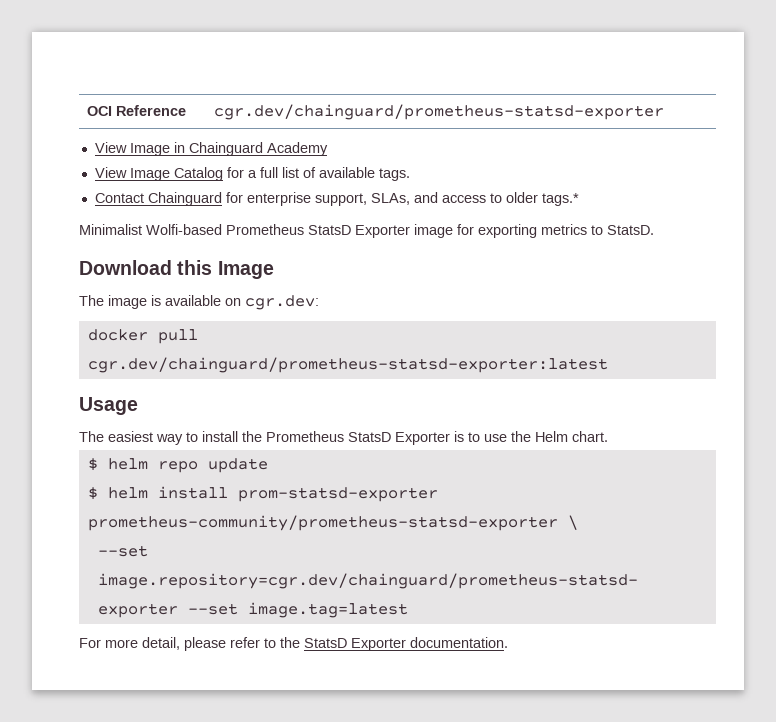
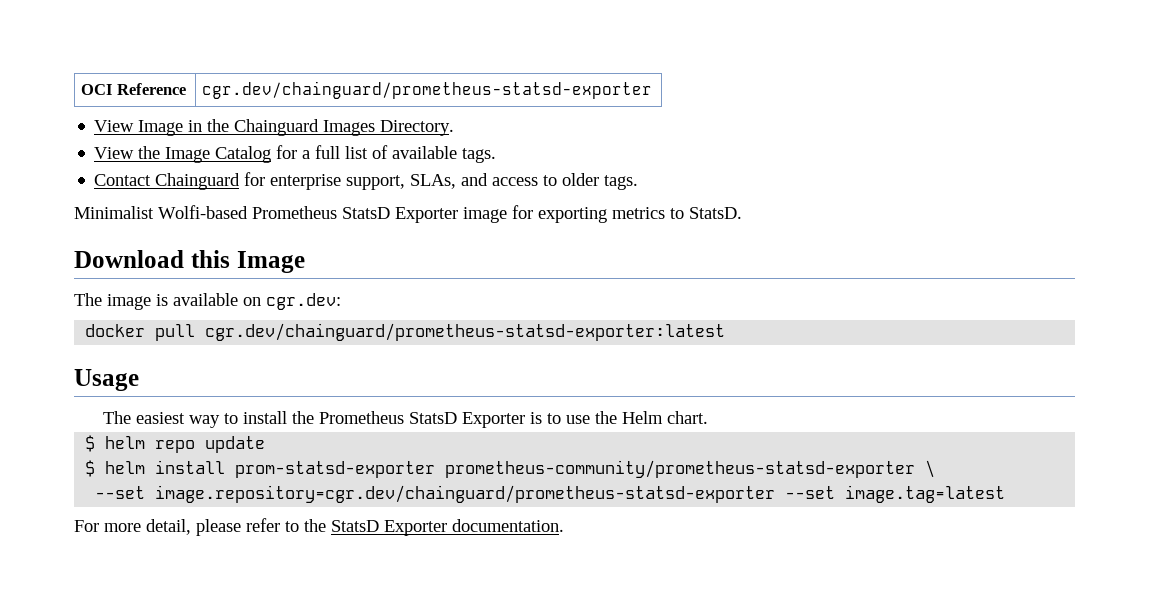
[188,142,328,156] [94,167,127,178] Chainguard Academy // View -> [207,119,455,136] [94,146,161,159] the Chainguard Images Directory. // View the
[541,193,579,206] tags.* -> [604,175,639,190] tags.

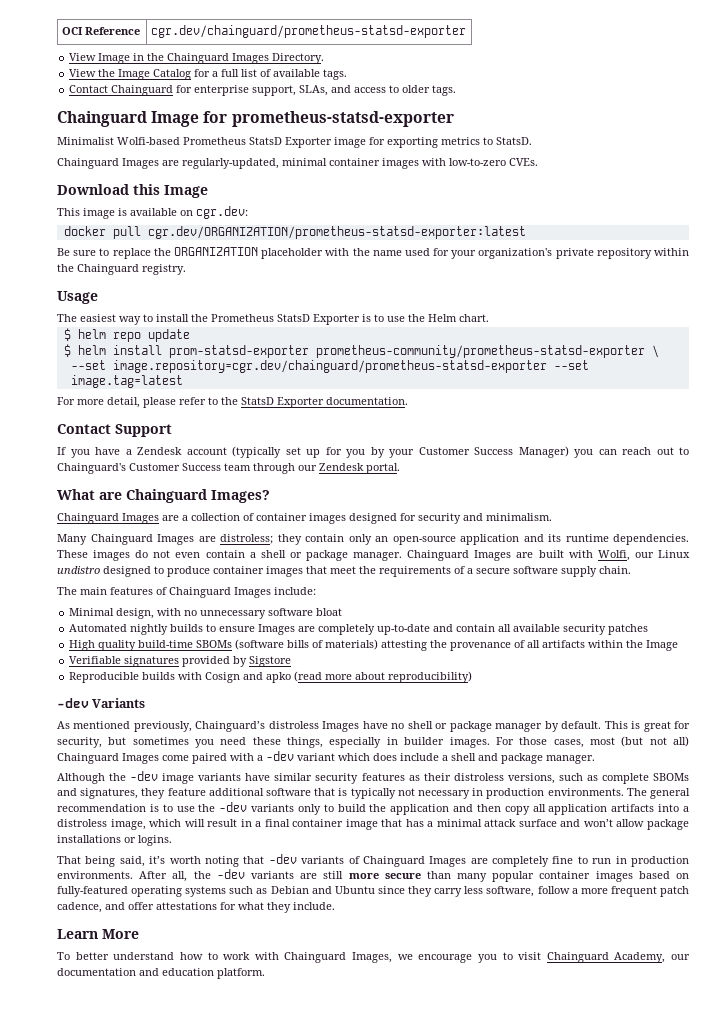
(639, 182) none -> [57,111,454,127] // Chainguard Image for prometheus-statsd-exporter
(742, 213) none -> [57,158,538,169] // Chainguard Images are regularly-updated, minimal container images with low-to-zero CVEs.
[74,293,102,306] The -> [57,208,80,216] This
[205,323,726,341] cgr.dev/chainguard/prometheus-statsd-exporter:latest -> [147,226,526,239] [57,247,689,259] [57,264,186,275] cgr.dev/ORGANIZATION/prometheus-statsd-exporter:latest // Be sure to replace the ORGANIZATION placeholder with the name used for your organization's private repository within the Chainguard registry.
(564, 525) none -> [57,424,172,437] [57,446,689,458] [57,463,400,474] [57,489,270,503] [57,513,552,524] [57,534,689,545] [57,550,690,561] [57,566,631,577] [57,587,316,598] [69,608,343,619] [69,624,649,635] [69,639,679,651] [69,656,292,667] [69,671,473,683] [57,698,146,708] [57,721,691,732] [57,736,690,748] [57,751,595,764] [57,771,689,784] [57,788,690,799] [57,802,690,815] [57,819,689,830] [57,835,172,846] [57,854,690,867] [57,869,689,882] [57,886,690,897] [57,902,335,913] [57,929,139,939] [57,952,690,963] [57,968,265,979] // Contact Support // If you have a Zendesk account (typically set up for you by your Customer Success Manager) you can reach out to Chainguard's Customer Success team through our Zendesk portal. // What are Chainguard Images? // Chainguard Images are a collection of container images designed for security and minimalism. // Many Chainguard Images are distroless; they contain only an open-source application and its runtime dependencies. These images do not even contain a shell or package manager. Chainguard Images are built with Wolfi, our Linux undistro designed to produce container images that meet the requirements of a secure software supply chain. // The main features of Chainguard Images include: // Minimal design, with no unnecessary software bloat // Automated nightly builds to ensure Images are completely up-to-date and contain all available security patches // High quality build-time SBOMs (software bills of materials) attesting the provenance of all artifacts within the Image // Verifiable signatures provided by Sigstore // Reproducible builds with Cosign and apko (read more about reproducibility) // -dev Variants // As mentioned previously, Chainguard’s distroless Images have no shell or package manager by default. This is great for security, but sometimes you need these things, especially in builder images. For those cases, most (but not all) Chainguard Images come paired with a -dev variant which does include a shell and package manager. // Although the -dev image variants have similar security features as their distroless versions, such as complete SBOMs and signatures, they feature additional software that is typically not necessary in production environments. The general recommendation is to use the -dev variants only to build the application and then copy all application artifacts into a distroless image, which will result in a final container image that has a minimal attack surface and won’t allow package installations or logins. // That being said, it’s worth noting that -dev variants of Chainguard Images are completely fine to run in production environments. After all, the -dev variants are still more secure than many popular container images based on fully-featured operating systems such as Debian and Ubuntu since they carry less software, follow a more frequent patch cadence, and offer attestations for what they include. // Learn More // To better understand how to work with Chainguard Images, we encourage you to visit Chainguard Academy, our documentation and education platform.

